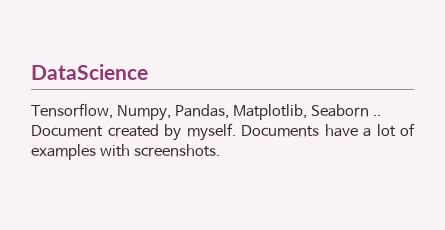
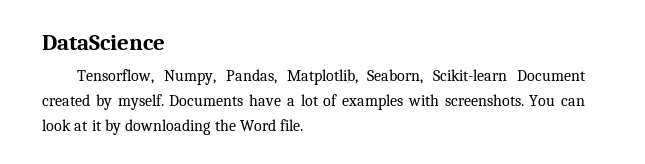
[310,104,381,117] Seaborn .. -> [367,69,508,84] Seaborn, Scikit-learn
(220, 150) none -> [529,95,585,106] [42,119,304,135] You can look at it by downloading the Word file.

